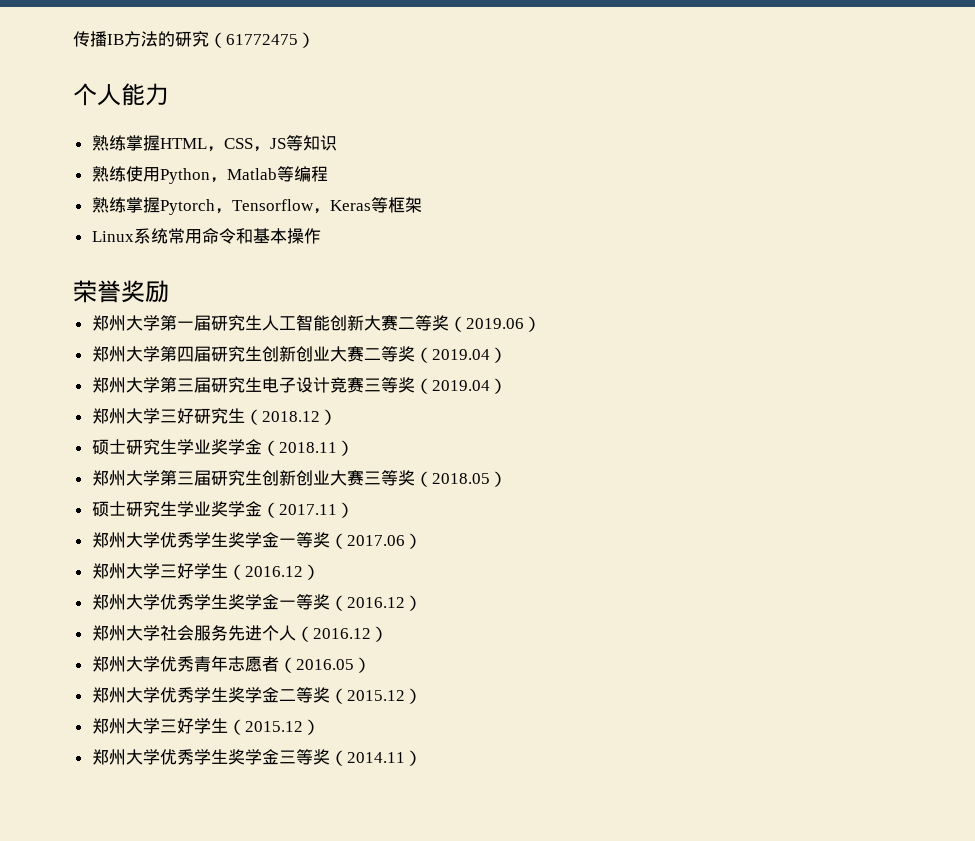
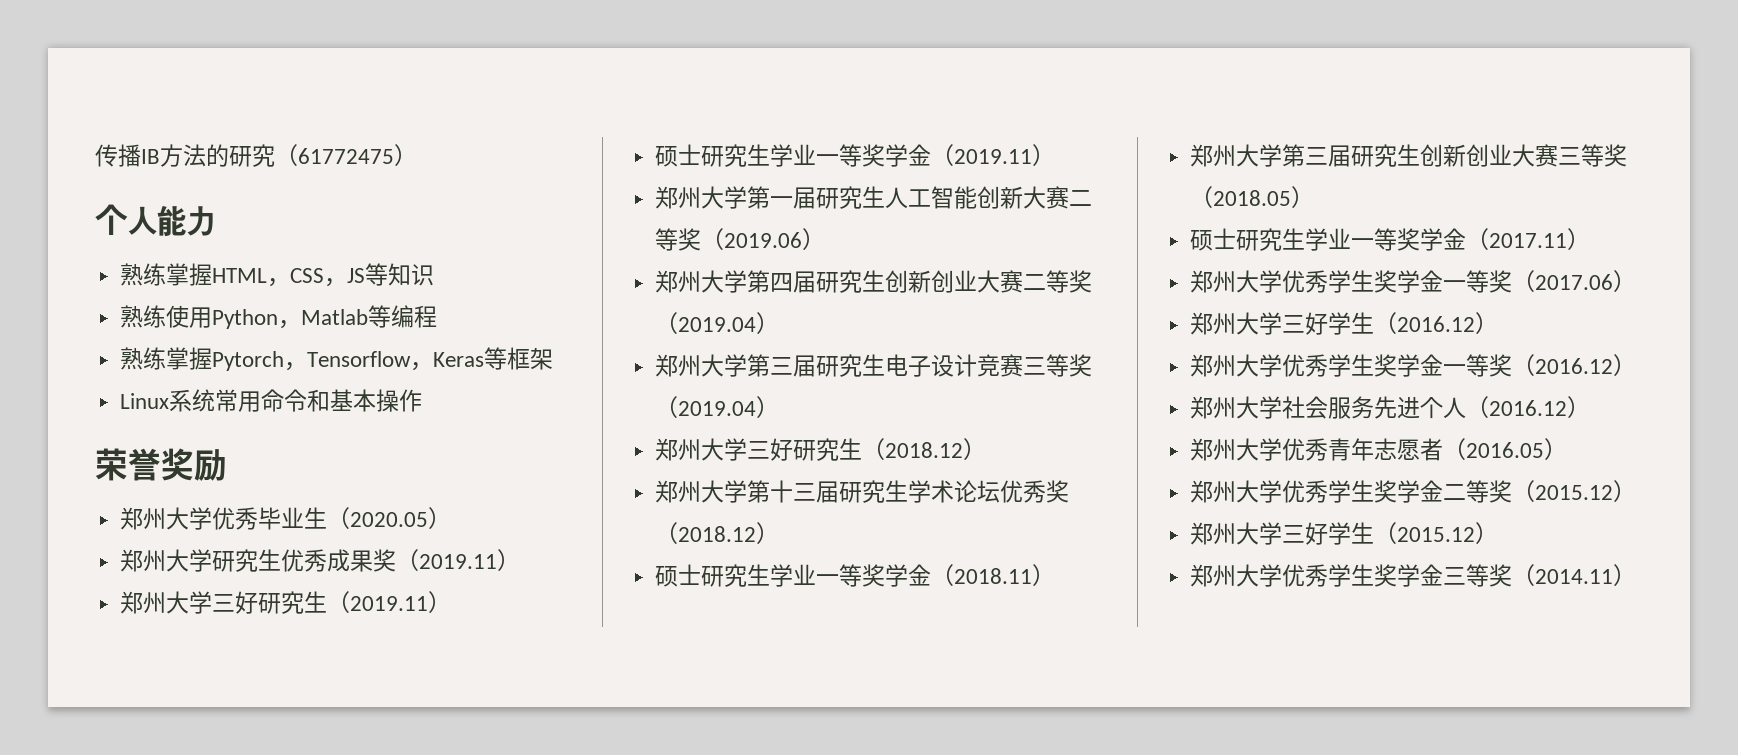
(169, 291) none -> [120,507,452,530] [120,549,521,572] [120,591,452,614] [655,144,1056,167] // 郑州大学优秀毕业生（2020.05） // 郑州大学研究生优秀成果奖（2019.11） // 郑州大学三好研究生（2019.11） // 硕士研究生学业一等奖学金（2019.11）
[91,439,211,455] // 硕士研究生学业 -> [655,480,1070,503] [655,522,780,544] [655,564,863,587] // 郑州大学第十三届研究生学术论坛优秀奖（2018.12） // 硕士研究生学业一等
(211, 508) none -> [1351,228,1398,251] 一等

